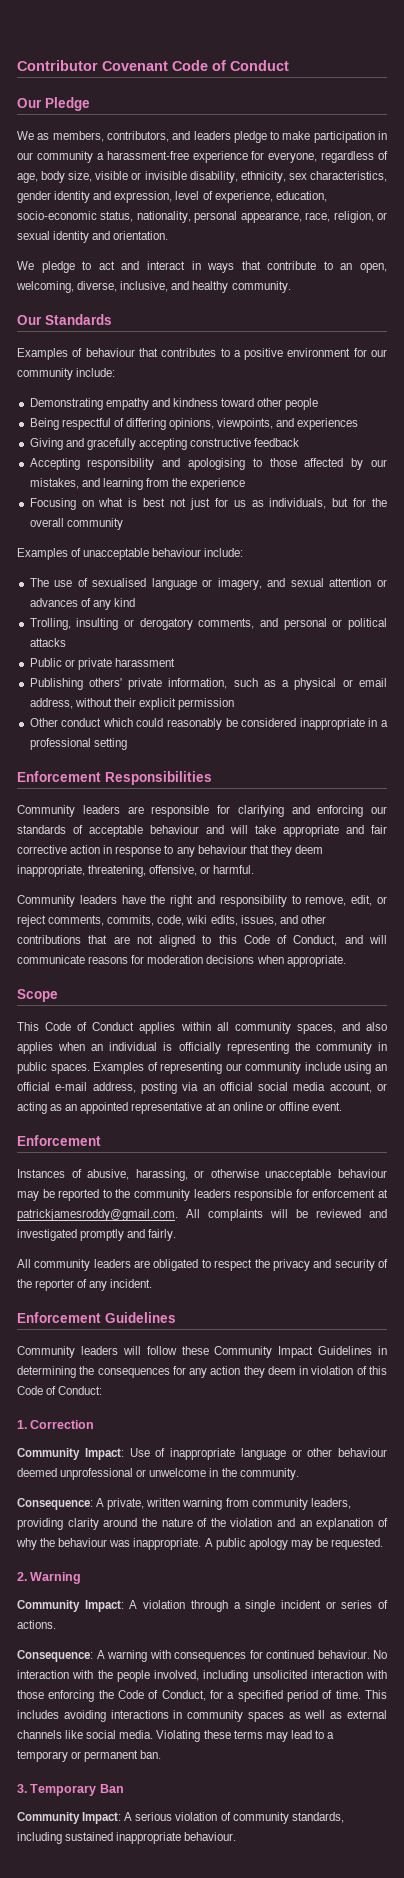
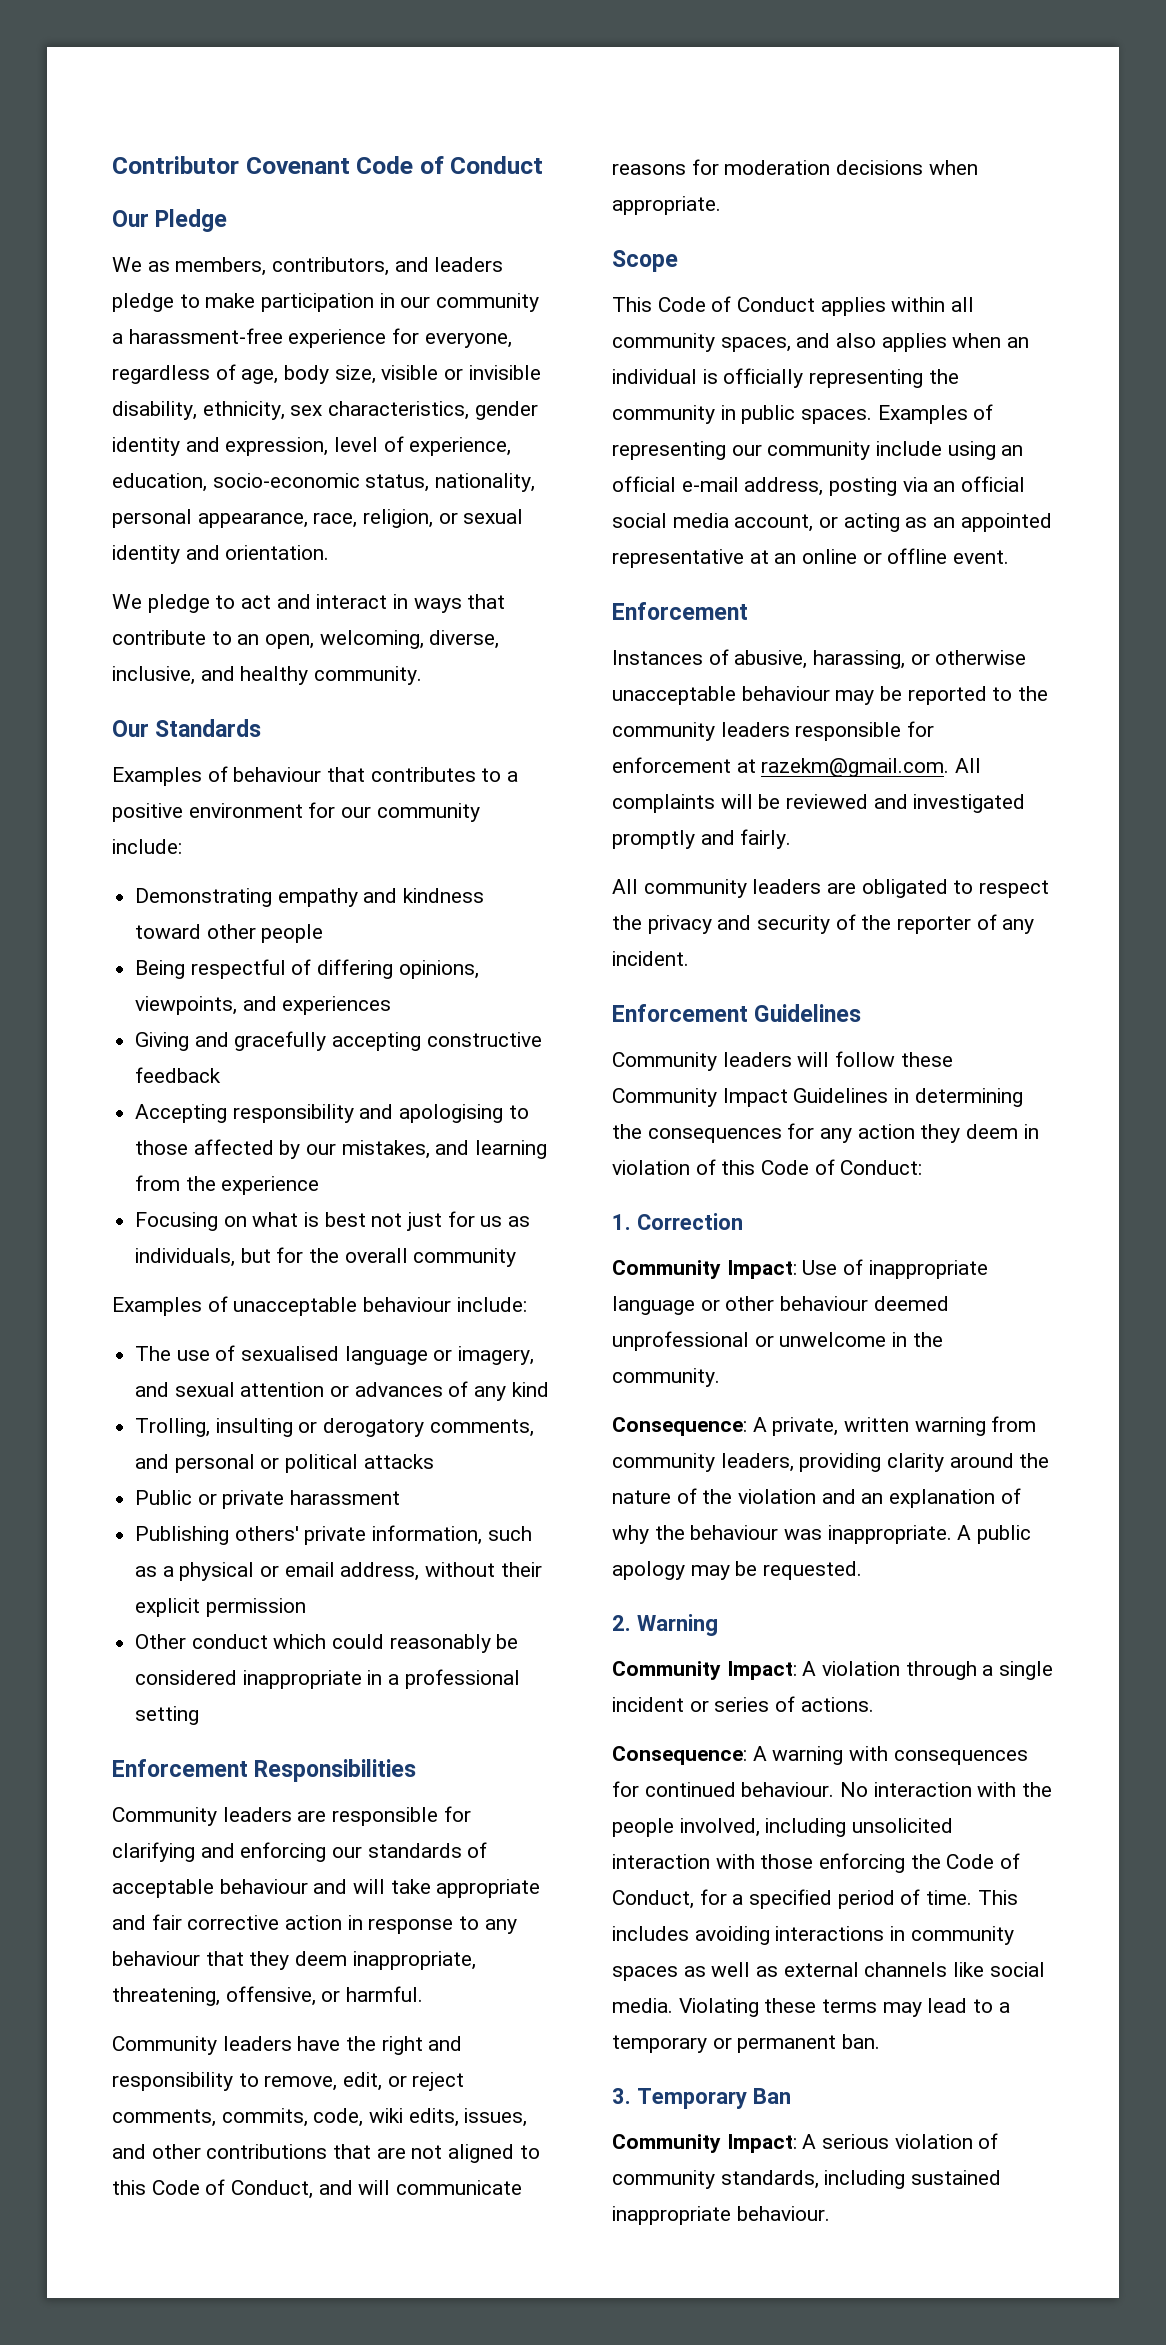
[17,1209,178,1221] patrickjamesroddy@gmail.com. -> [761,758,950,777] razekm@gmail.com.

